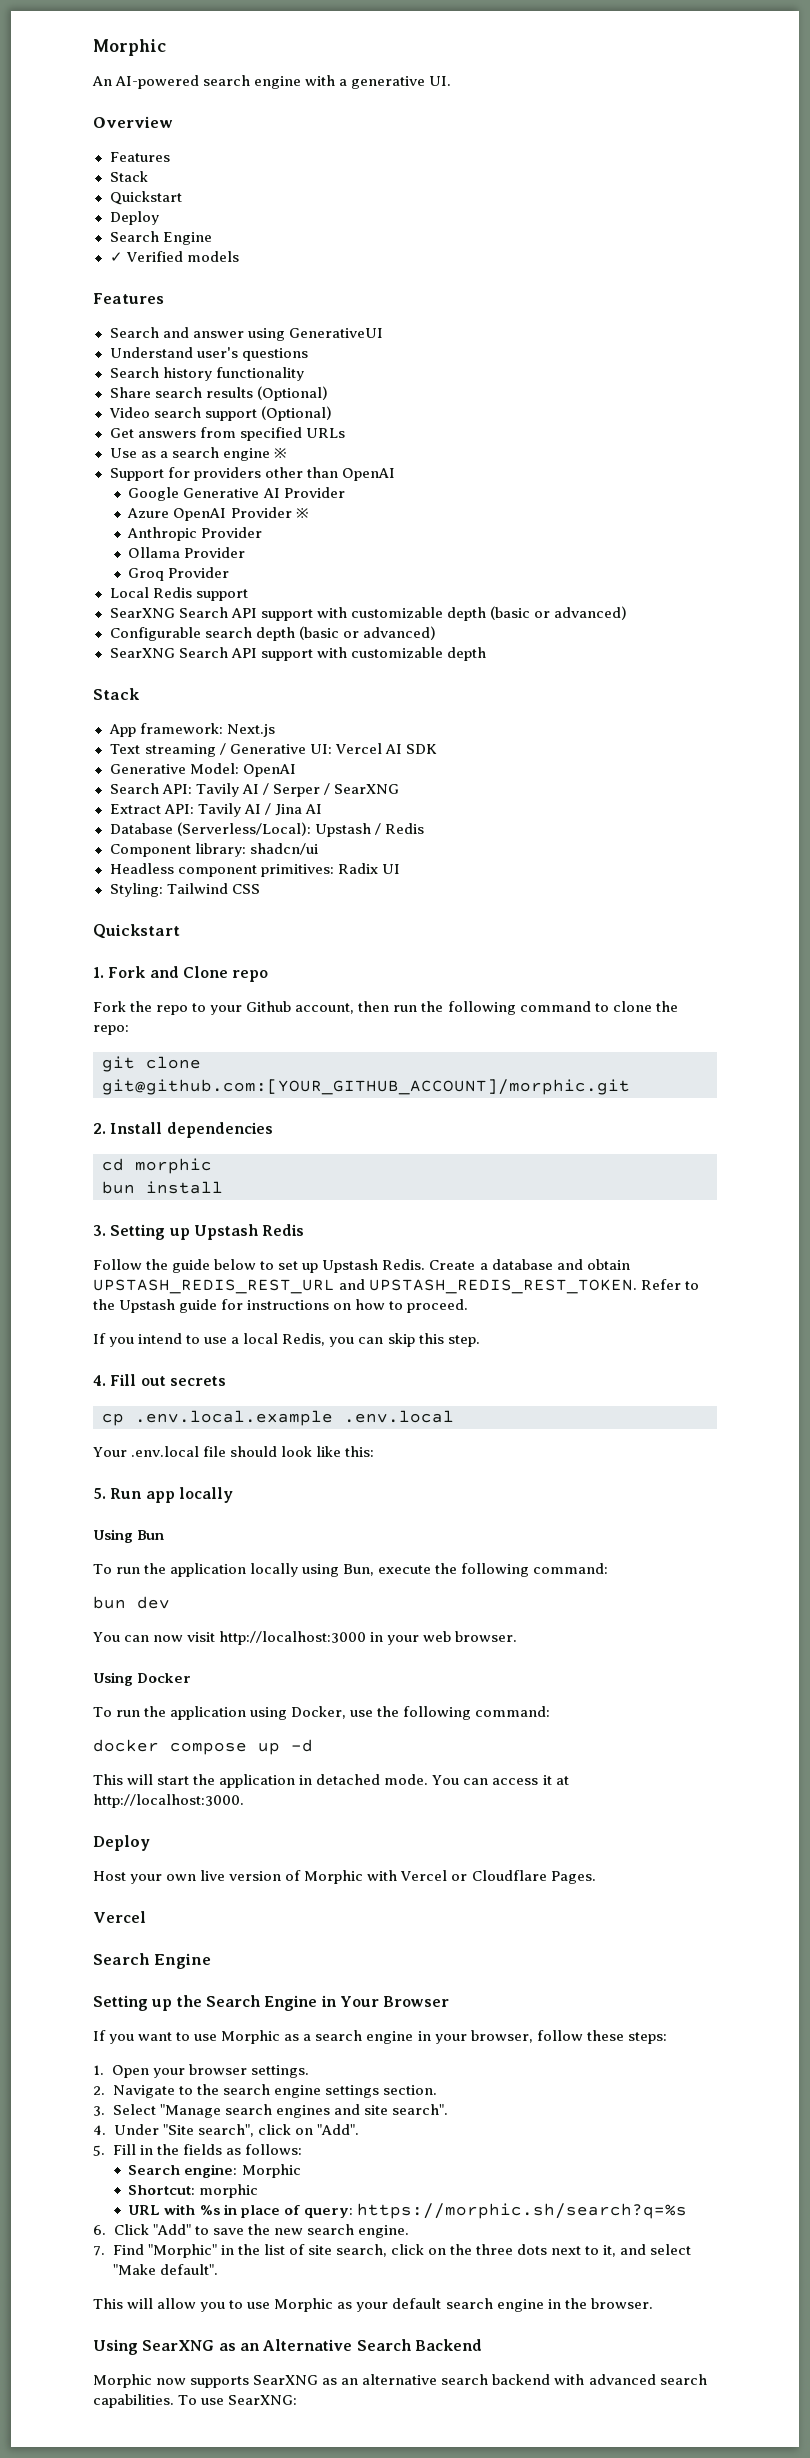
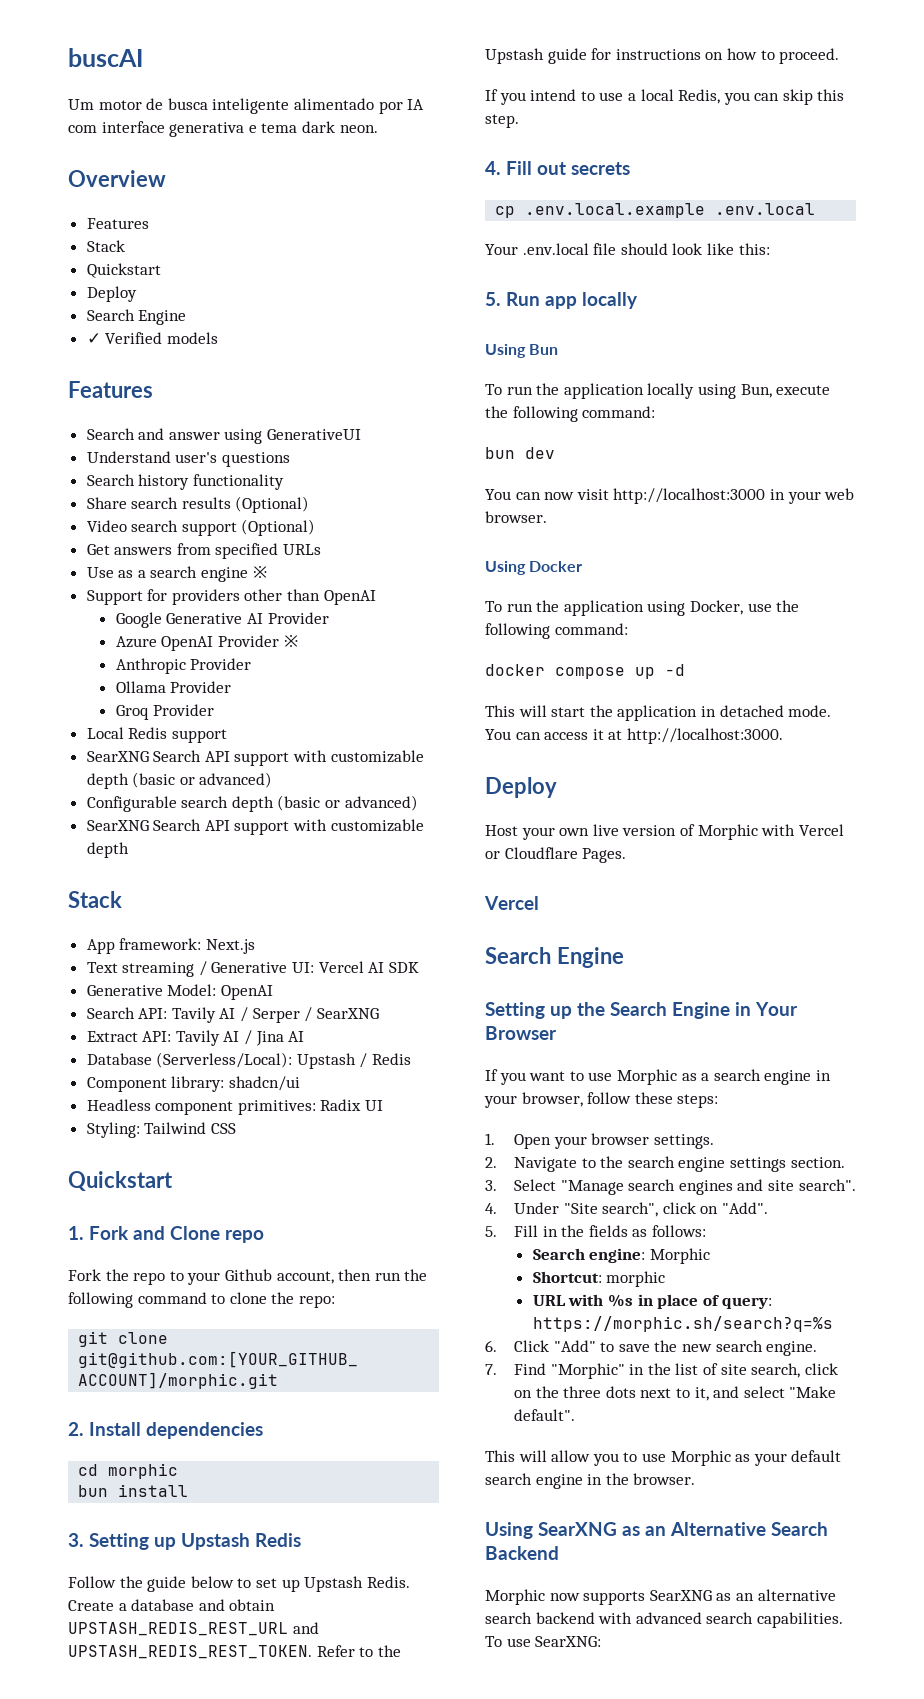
[93,39,166,56] [92,75,452,89] Morphic // An AI-powered search engine with a generative UI. -> [68,48,143,67] [68,98,425,114] [68,121,378,137] buscAI // Um motor de busca inteligente alimentado por IA com interface generativa e tema dark neon.

